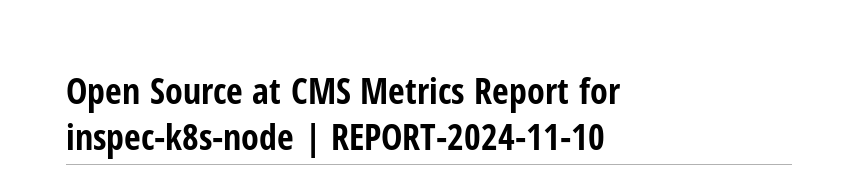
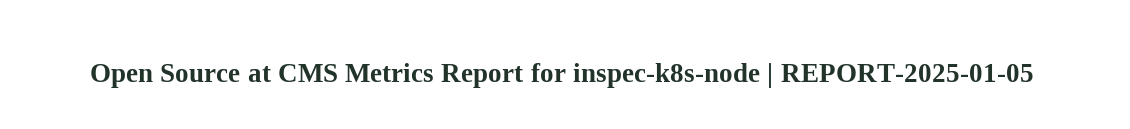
[331,124,606,150] REPORT-2024-11-10 -> [780,64,1034,82] REPORT-2025-01-05

